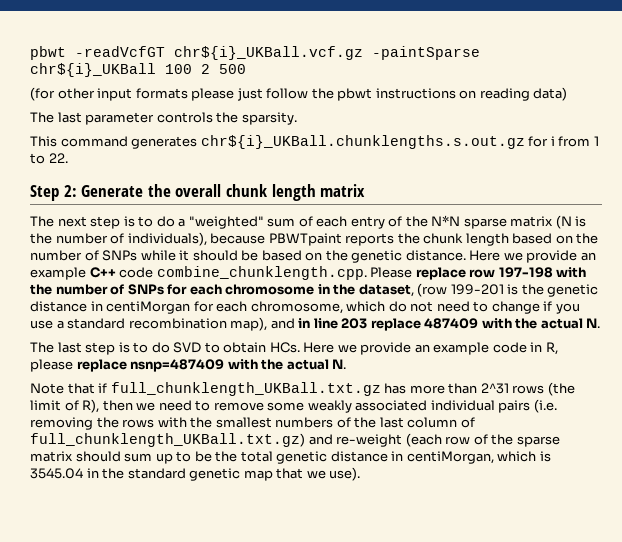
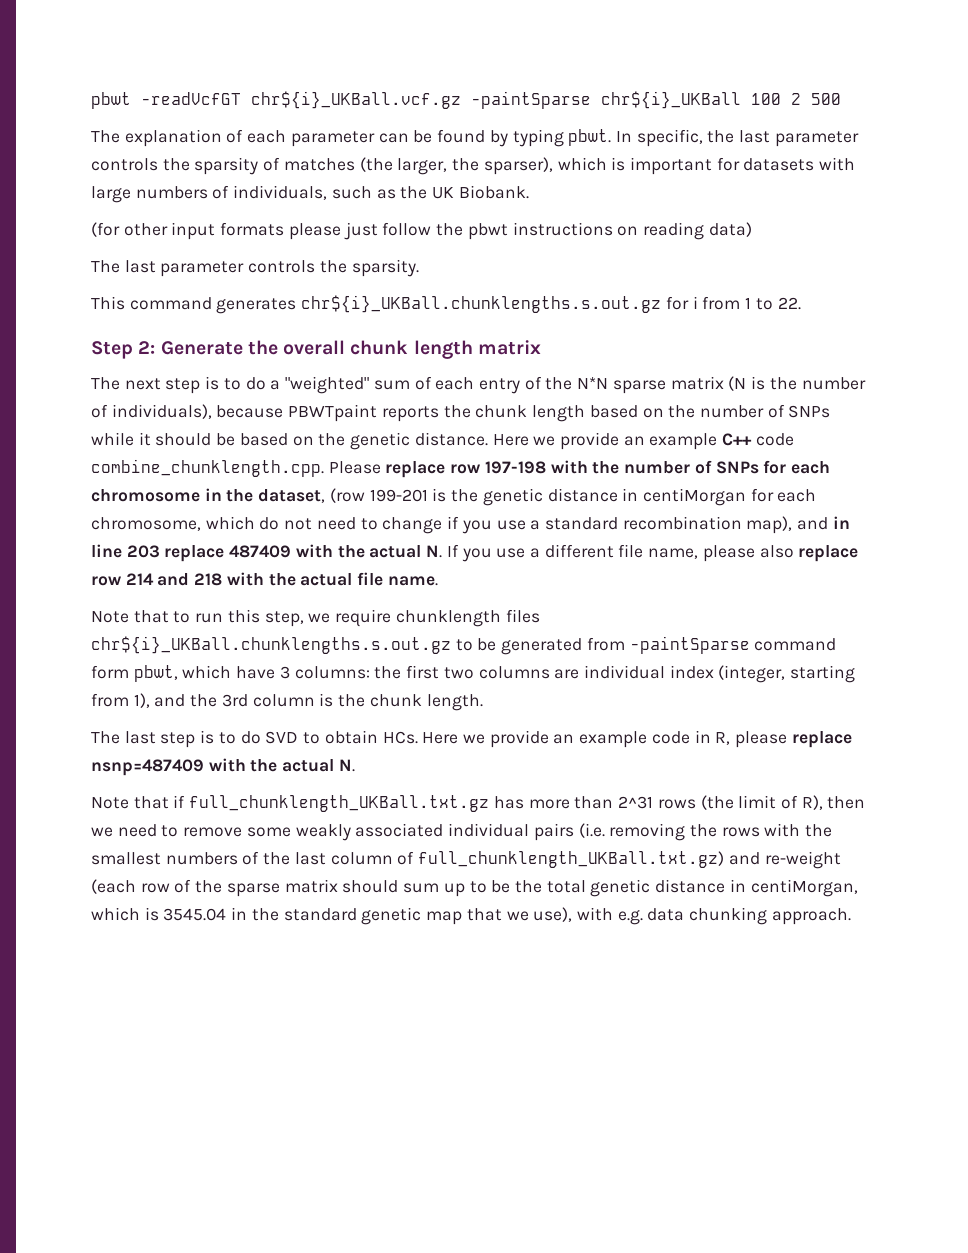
(246, 69) none -> [91,129,859,147] [91,157,856,175] [91,185,529,203] // The explanation of each parameter can be found by typing pbwt. In specific, the last parameter controls the sparsity of matches (the larger, the sparser), which is important for datasets with large numbers of individuals, such as the UK Biobank.
(601, 323) none -> [446,544,859,562] [91,572,438,586] [91,609,540,627] [91,636,837,655] [91,665,856,683] [91,693,483,711] If you use a different file name, please also replace row 214 and 218 with the actual file name. // Note that to run this step, we require chunklength files chr${i}_UKBall.chunklengths.s.out.gz to be generated from -paintSparse command form pbwt, which have 3 columns: the first two columns are individual index (integer, starting from 1), and the 3rd column is the chunk length.
[329,467,361,481] use). -> [533,907,851,925] use), with e.g. data chunking approach.

